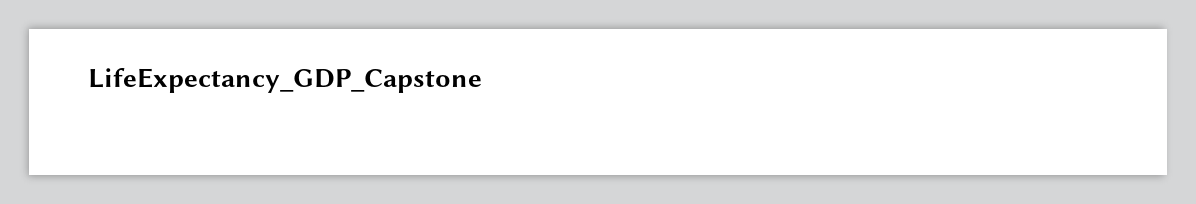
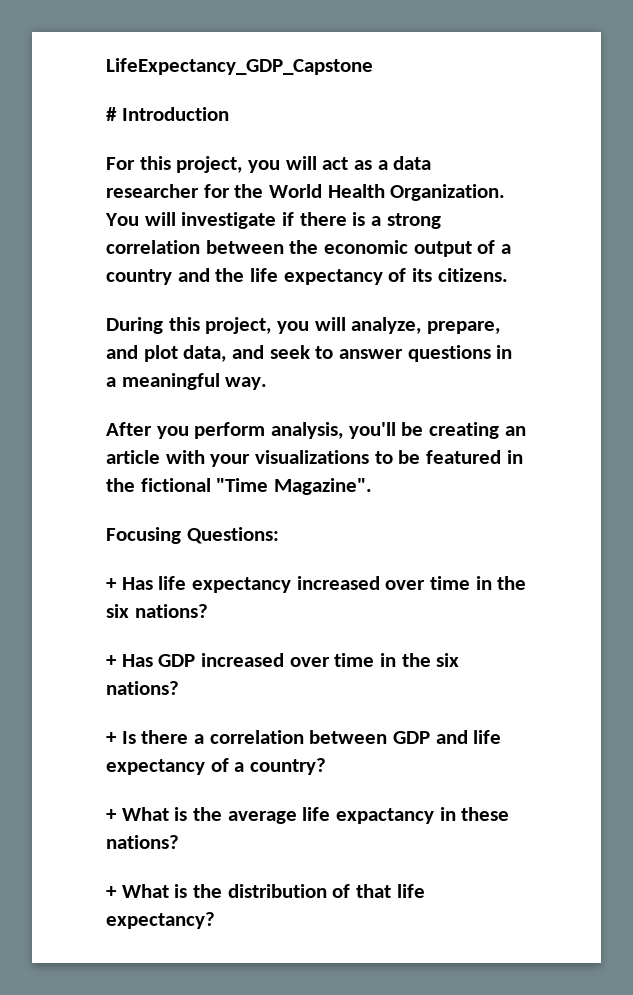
(482, 80) none -> [106,107,229,121] [106,156,432,173] [106,184,506,201] [105,212,441,229] [106,240,512,257] [106,268,508,285] [106,317,501,334] [106,345,513,362] [106,373,268,390] [106,422,526,439] [106,450,523,467] [106,478,373,495] [106,527,279,544] [106,576,527,593] [106,604,208,618] [106,653,460,667] [106,681,179,695] [106,730,502,744] [106,758,327,775] [106,807,510,824] [106,835,179,849] [106,884,425,898] [106,912,215,929] // # Introduction // For this project, you will act as a data researcher for the World Health Organization. You will investigate if there is a strong correlation between the economic output of a country and the life expectancy of its citizens. // During this project, you will analyze, prepare, and plot data, and seek to answer questions in a meaningful way. // After you perform analysis, you'll be creating an article with your visualizations to be featured in the fictional "Time Magazine". // Focusing Questions: // + Has life expectancy increased over time in the six nations? // + Has GDP increased over time in the six nations? // + Is there a correlation between GDP and life expectancy of a country? // + What is the average life expactancy in these nations? // + What is the distribution of that life expectancy?

